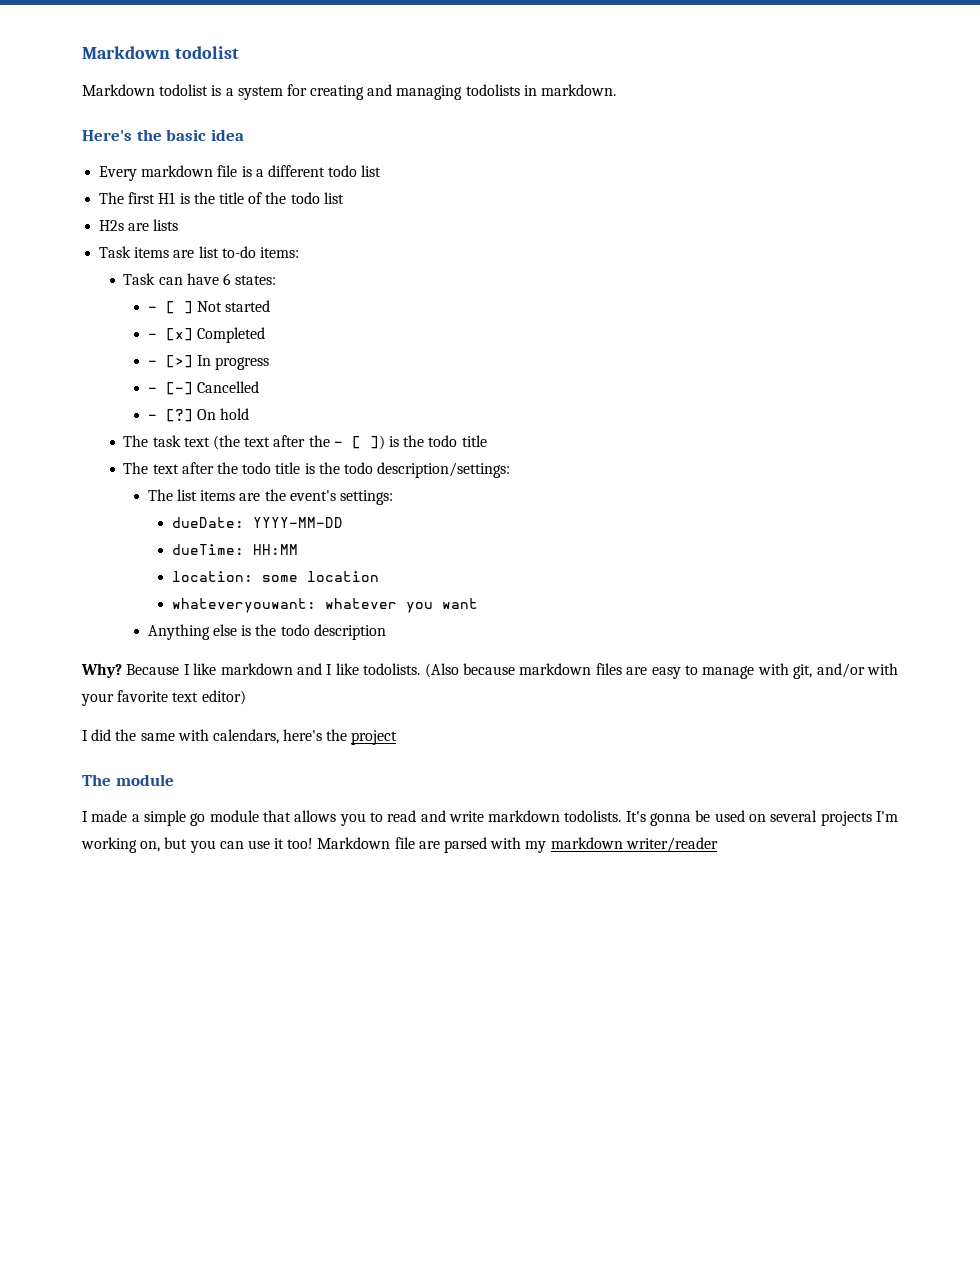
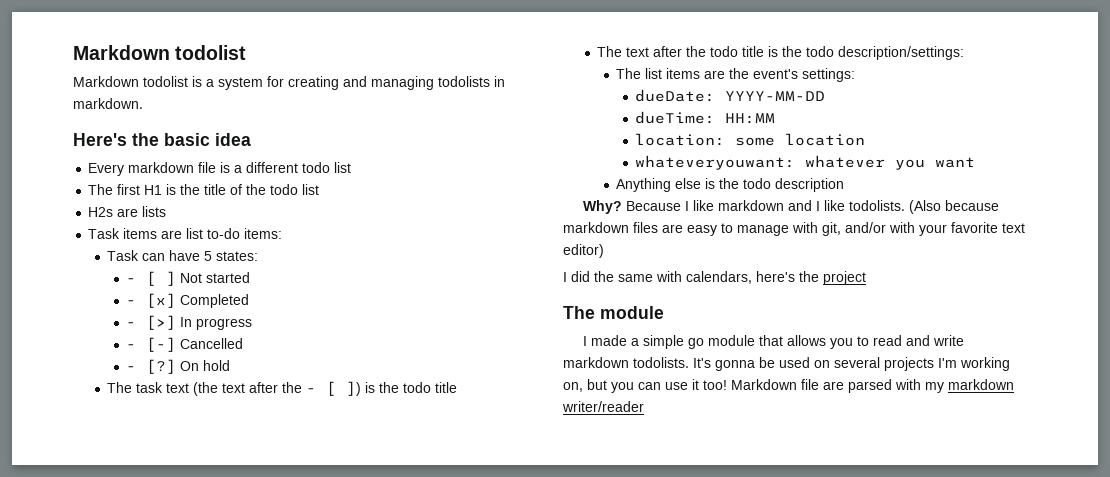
[223,273,232,285] 6 -> [204,251,213,261] 5

